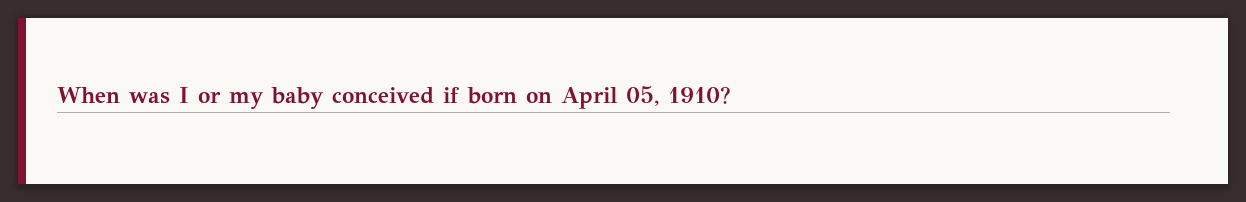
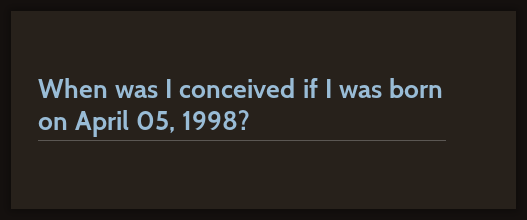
[197,87,459,109] or my baby conceived if -> [179,78,382,98] conceived if I was
[667,86,731,104] 1910? -> [182,110,251,130] 1998?

